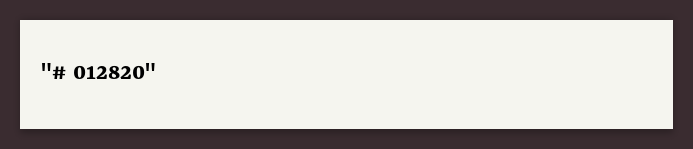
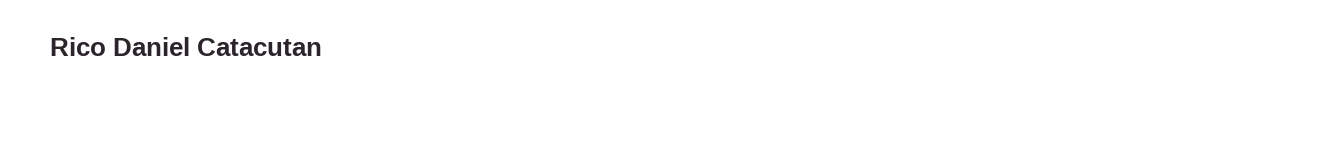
[41,63,157,79] "# 012820" -> [50,37,323,56] Rico Daniel Catacutan

